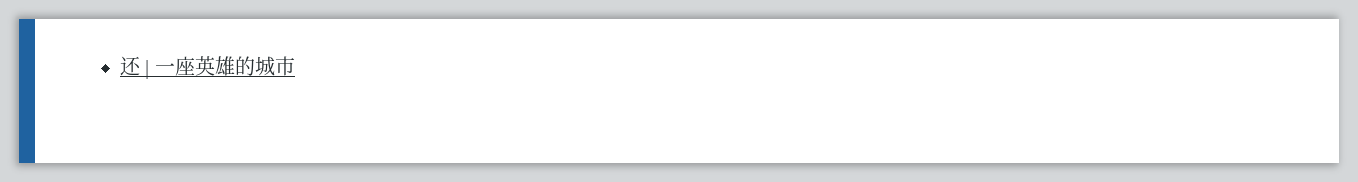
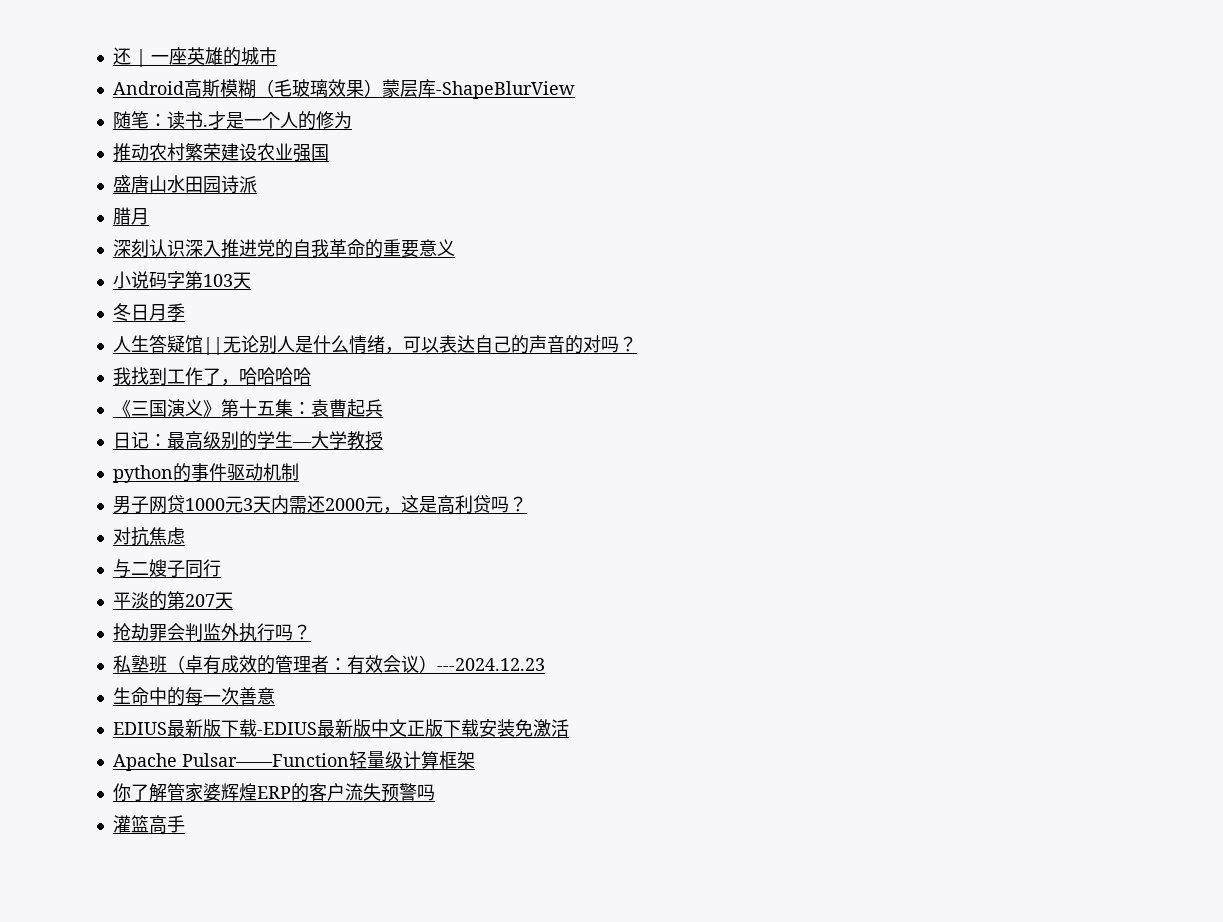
(295, 66) none -> [112,79,575,99] [112,111,352,130] [112,143,329,162] [112,175,257,193] [112,207,149,225] [112,239,455,258] [112,271,251,289] [112,303,185,321] [112,335,637,355] [112,367,311,386] [112,399,383,417] [112,431,383,450] [112,463,299,483] [112,495,527,514] [112,527,185,546] [112,559,221,578] [112,591,233,610] [112,623,311,642] [112,655,545,674] [112,687,275,706] [112,719,569,737] [112,751,475,771] [112,783,435,802] [112,815,185,834] // Android高斯模糊（毛玻璃效果）蒙层库-ShapeBlurView // 随笔：读书.才是一个人的修为 // 推动农村繁荣建设农业强国 // 盛唐山水田园诗派 // 腊月 // 深刻认识深入推进党的自我革命的重要意义 // 小说码字第103天 // 冬日月季 // 人生答疑馆||无论别人是什么情绪，可以表达自己的声音的对吗？ // 我找到工作了，哈哈哈哈 // 《三国演义》第十五集：袁曹起兵 // 日记：最高级别的学生—大学教授 // python的事件驱动机制 // 男子网贷1000元3天内需还2000元，这是高利贷吗？ // 对抗焦虑 // 与二嫂子同行 // 平淡的第207天 // 抢劫罪会判监外执行吗？ // 私塾班（卓有成效的管理者：有效会议）---2024.12.23 // 生命中的每一次善意 // EDIUS最新版下载-EDIUS最新版中文正版下载安装免激活 // Apache Pulsar——Function轻量级计算框架 // 你了解管家婆辉煌ERP的客户流失预警吗 // 灌篮高手

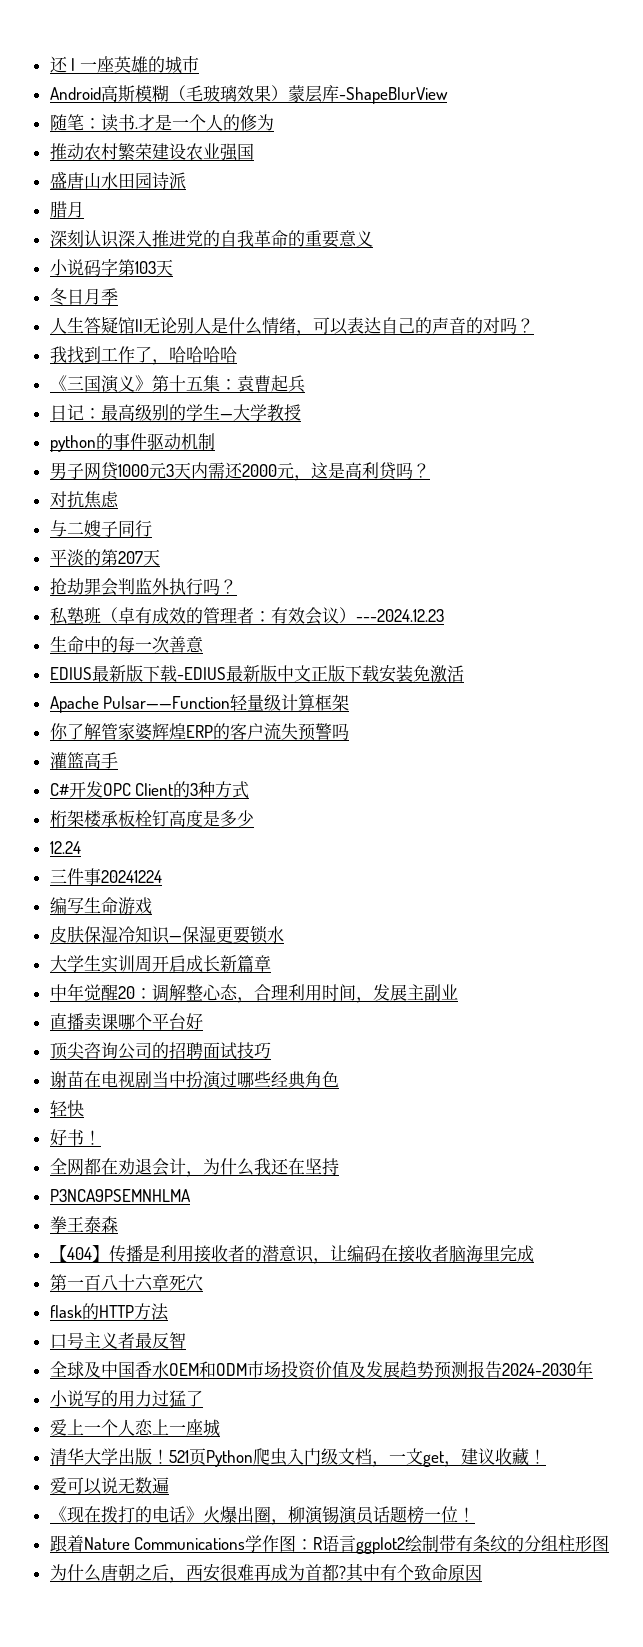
(185, 824) none -> [49,781,250,799] [49,810,254,828] [49,841,81,854] [49,868,162,885] [49,897,152,915] [49,925,284,944] [49,955,271,973] [49,983,458,1003] [49,1013,203,1031] [49,1042,271,1060] [49,1070,339,1089] [49,1100,84,1117] [49,1129,101,1146] [49,1158,339,1177] [49,1189,191,1202] [49,1216,118,1233] [49,1245,534,1264] [49,1274,203,1291] [49,1303,169,1321] [49,1332,186,1349] [49,1360,593,1379] [49,1390,203,1407] [49,1419,220,1437] [49,1448,546,1467] [49,1477,169,1495] [49,1506,475,1525] [49,1535,610,1554] [49,1563,482,1583] // C#开发OPC Client的3种方式 // 桁架楼承板栓钉高度是多少 // 12.24 // 三件事20241224 // 编写生命游戏 // 皮肤保湿冷知识—保湿更要锁水 // 大学生实训周开启成长新篇章 // 中年觉醒20：调解整心态，合理利用时间，发展主副业 // 直播卖课哪个平台好 // 顶尖咨询公司的招聘面试技巧 // 谢苗在电视剧当中扮演过哪些经典角色 // 轻快 // 好书！ // 全网都在劝退会计，为什么我还在坚持 // P3NCA9PSEMNHLMA // 拳王泰森 // 【404】传播是利用接收者的潜意识，让编码在接收者脑海里完成 // 第一百八十六章死穴 // flask的HTTP方法 // 口号主义者最反智 // 全球及中国香水OEM和ODM市场投资价值及发展趋势预测报告2024-2030年 // 小说写的用力过猛了 // 爱上一个人恋上一座城 // 清华大学出版！521页Python爬虫入门级文档，一文get，建议收藏！ // 爱可以说无数遍 // 《现在拨打的电话》火爆出圈，柳演锡演员话题榜一位！ // 跟着Nature Communications学作图：R语言ggplot2绘制带有条纹的分组柱形图 // 为什么唐朝之后，西安很难再成为首都?其中有个致命原因

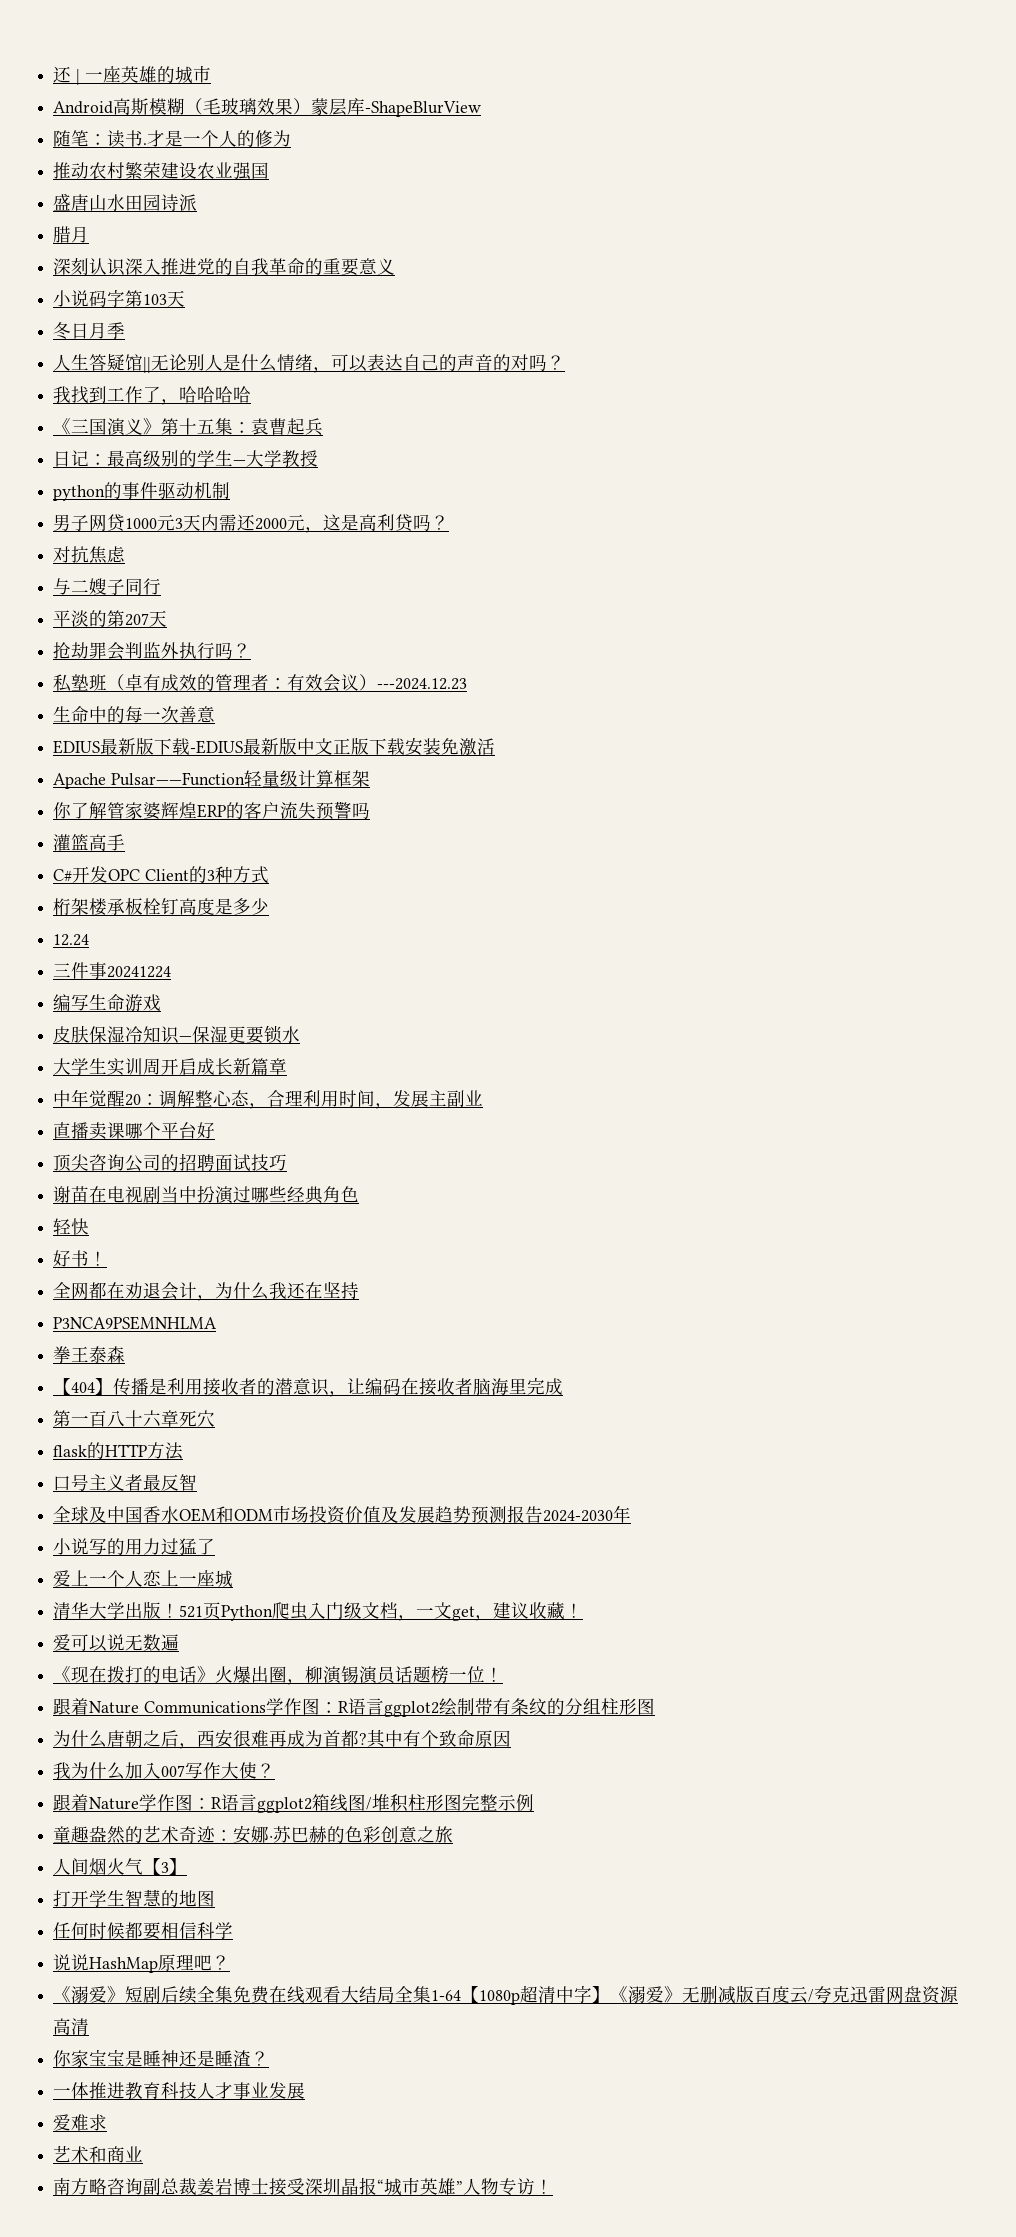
(482, 1572) none -> [53,1762,276,1780] [53,1793,535,1813] [53,1825,454,1844] [53,1858,188,1875] [53,1889,216,1907] [53,1922,234,1940] [53,1954,231,1973] [53,1985,959,2005] [53,2018,90,2035] [53,2049,270,2068] [53,2082,306,2100] [53,2114,108,2131] [53,2146,144,2163] [53,2177,554,2196] // 我为什么加入007写作大使？ // 跟着Nature学作图：R语言ggplot2箱线图/堆积柱形图完整示例 // 童趣盎然的艺术奇迹：安娜·苏巴赫的色彩创意之旅 // 人间烟火气【3】 // 打开学生智慧的地图 // 任何时候都要相信科学 // 说说HashMap原理吧？ // 《溺爱》短剧后续全集免费在线观看大结局全集1-64【1080p超清中字】《溺爱》无删减版百度云/夸克迅雷网盘资源高清 // 你家宝宝是睡神还是睡渣？ // 一体推进教育科技人才事业发展 // 爱难求 // 艺术和商业 // 南方略咨询副总裁姜岩博士接受深圳晶报“城市英雄”人物专访！

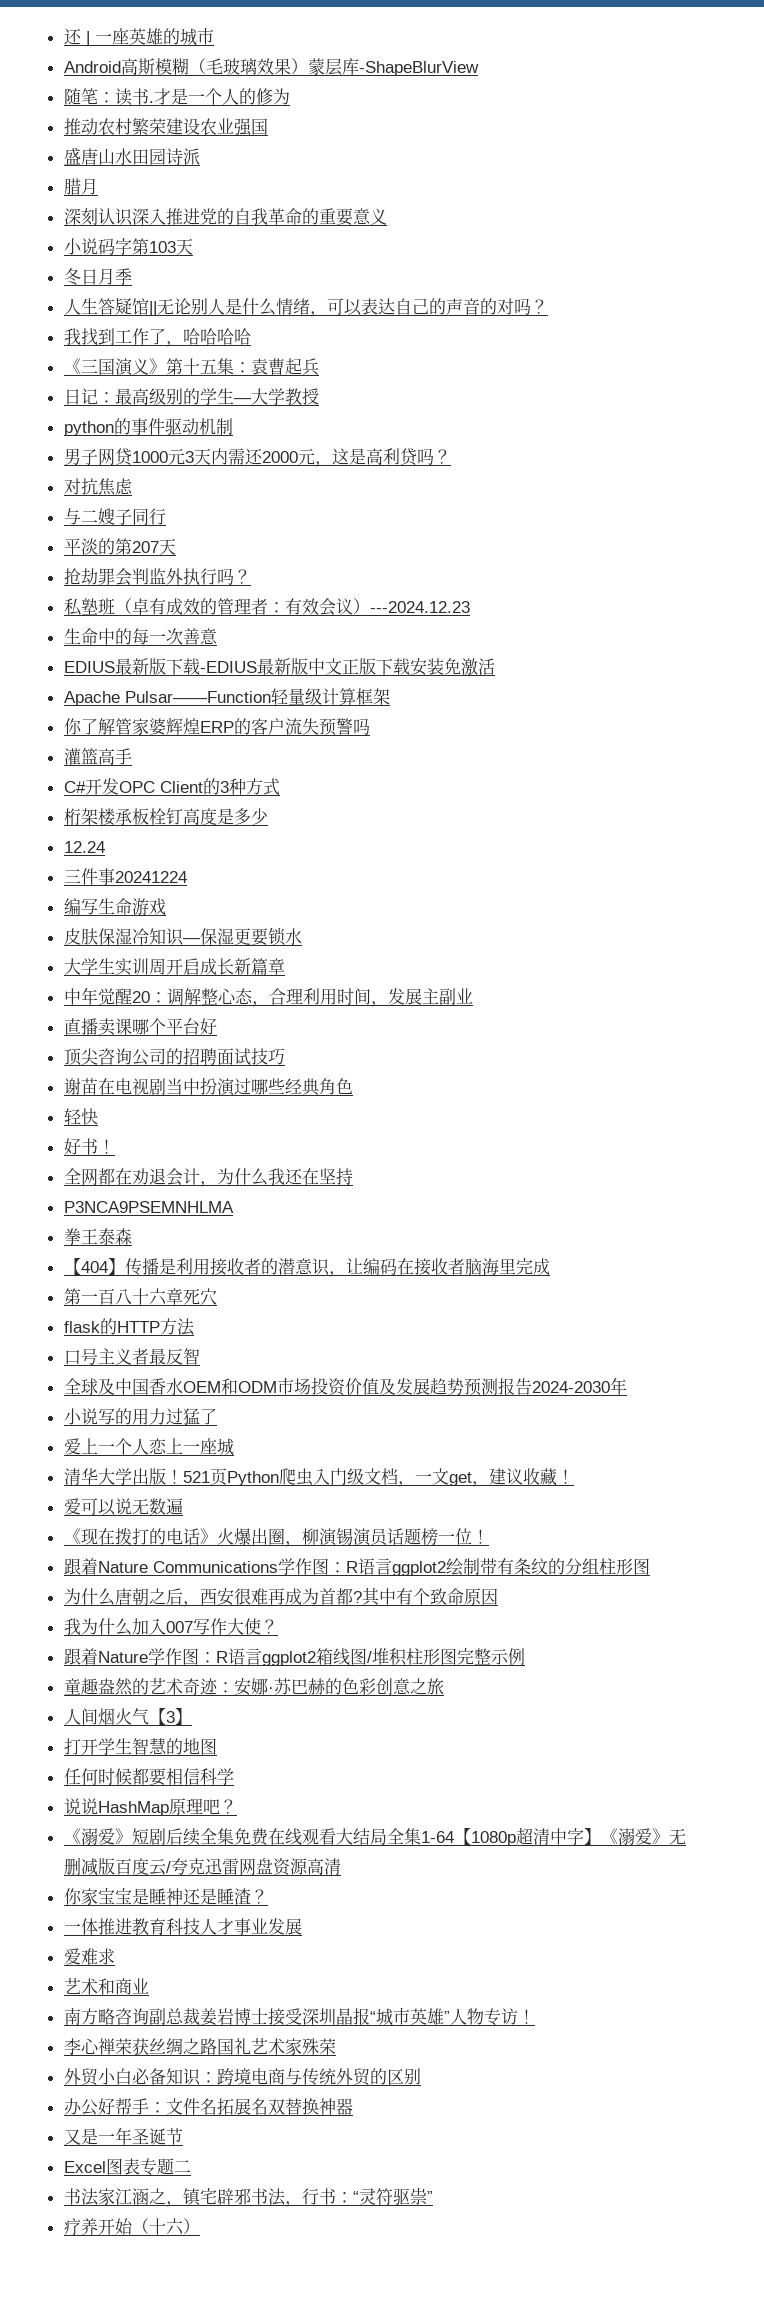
(554, 2186) none -> [63,2038,336,2056] [63,2068,421,2086] [63,2098,353,2116] [63,2127,183,2145] [63,2158,191,2176] [63,2187,433,2207] [63,2218,200,2235] // 李心禅荣获丝绸之路国礼艺术家殊荣 // 外贸小白必备知识：跨境电商与传统外贸的区别 // 办公好帮手：文件名拓展名双替换神器 // 又是一年圣诞节 // Excel图表专题二 // 书法家江涵之，镇宅辟邪书法，行书：“灵符驱祟” // 疗养开始（十六）

